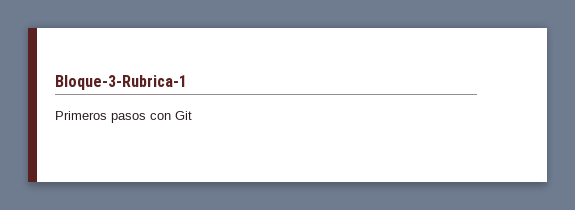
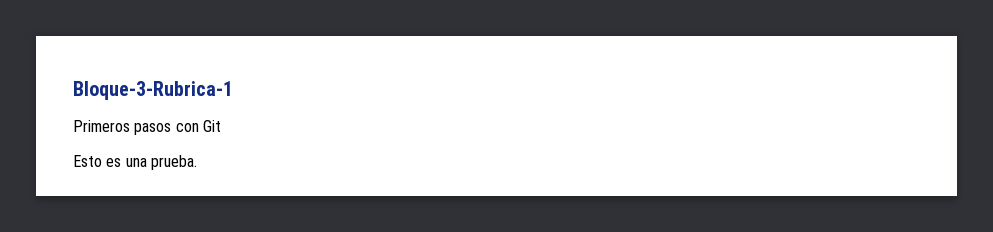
(192, 115) none -> [73,155,197,170] // Esto es una prueba.

